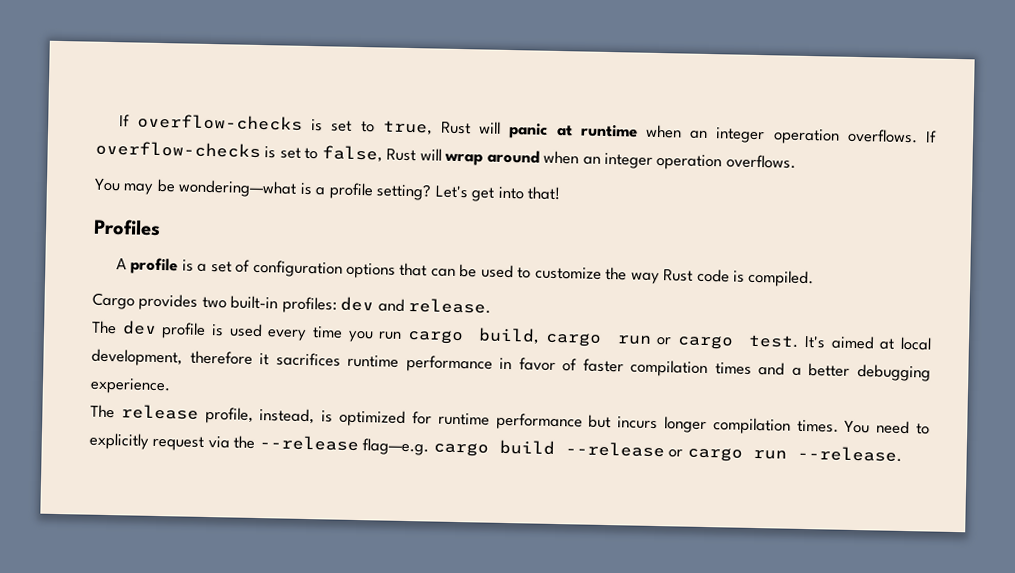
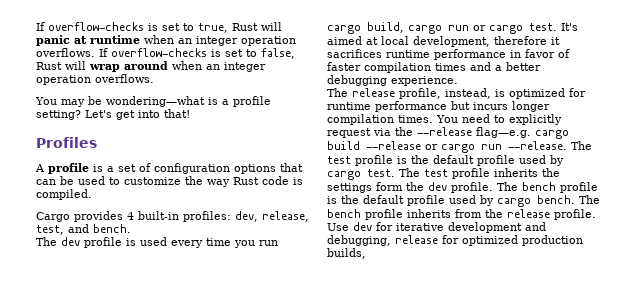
[201,296,227,309] two -> [127,212,134,220] 4
[340,296,492,314] dev and release. -> [235,211,309,222] [36,224,131,235] dev, release, test, and bench.
(902, 453) none -> [571,141,592,150] [327,155,564,166] [327,168,560,180] [327,182,598,193] [327,195,600,207] [327,209,596,220] [327,222,546,233] [327,235,583,246] [327,248,366,259] The test profile is the default profile used by cargo test. The test profile inherits the settings form the dev profile. The bench profile is the default profile used by cargo bench. The bench profile inherits from the release profile. Use dev for iterative development and debugging, release for optimized production builds,

